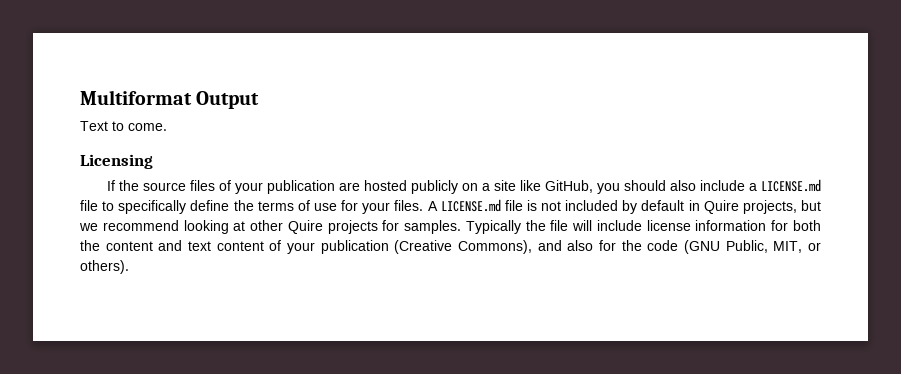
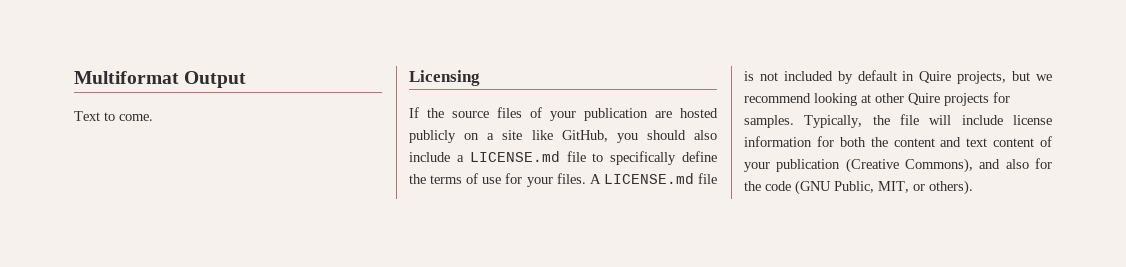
[465,220,521,234] Typically -> [804,115,863,128] Typically,

